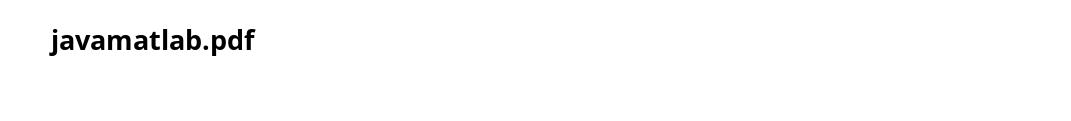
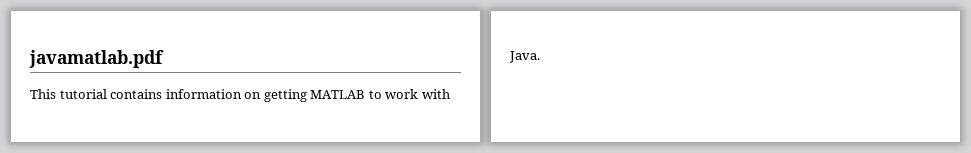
(256, 42) none -> [30,89,450,102] [509,51,540,63] // This tutorial contains information on getting MATLAB to work with Java.

